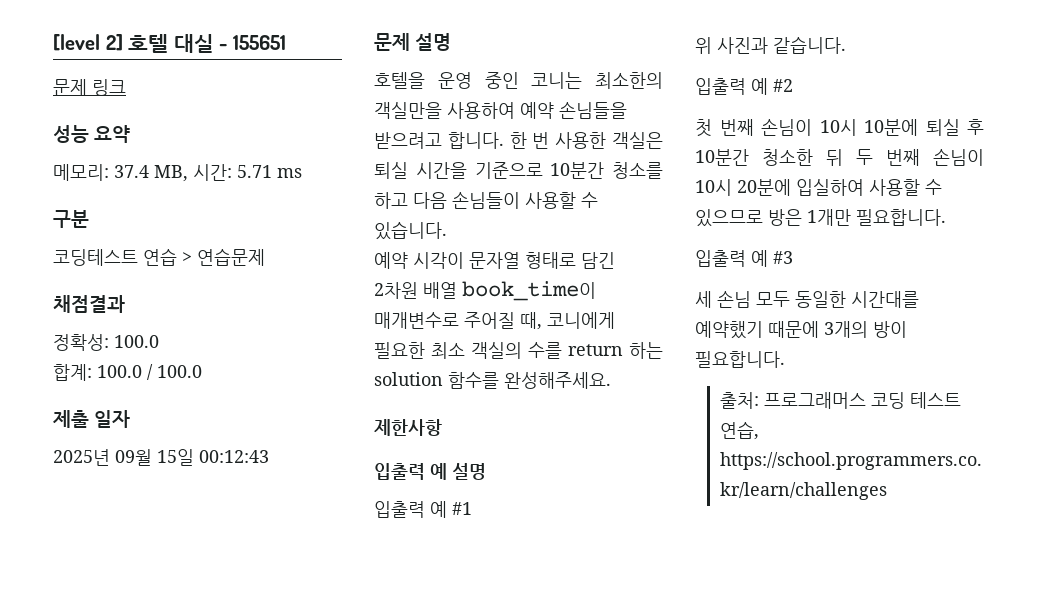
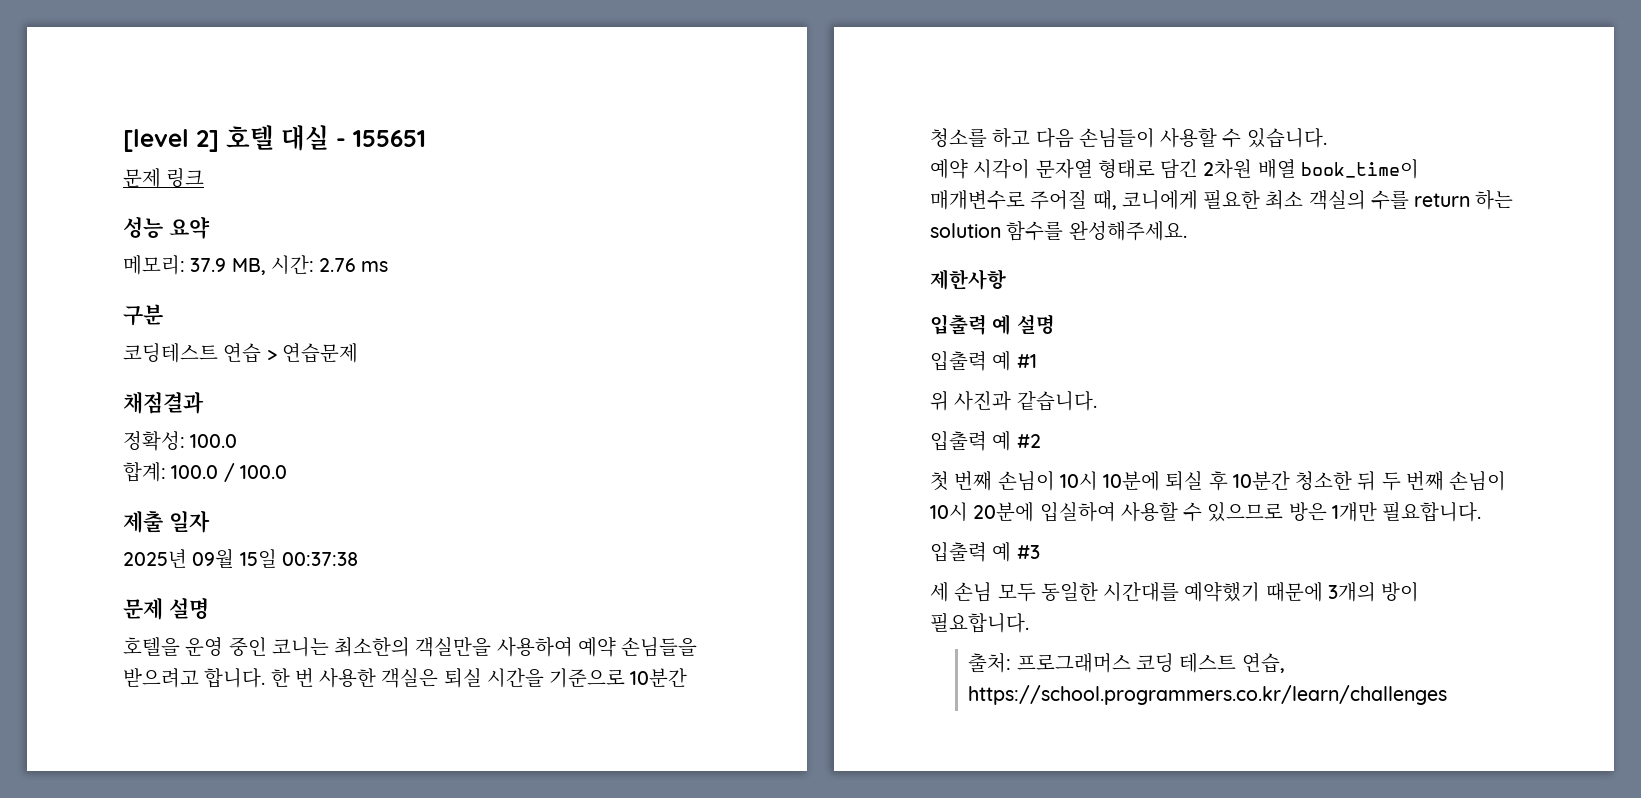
[114,165,149,178] 37.4 -> [190,258,227,272] 37.9
[237,165,272,178] 5.71 -> [319,258,357,272] 2.76
[199,450,269,463] 00:12:43 -> [281,552,358,566] 00:37:38

